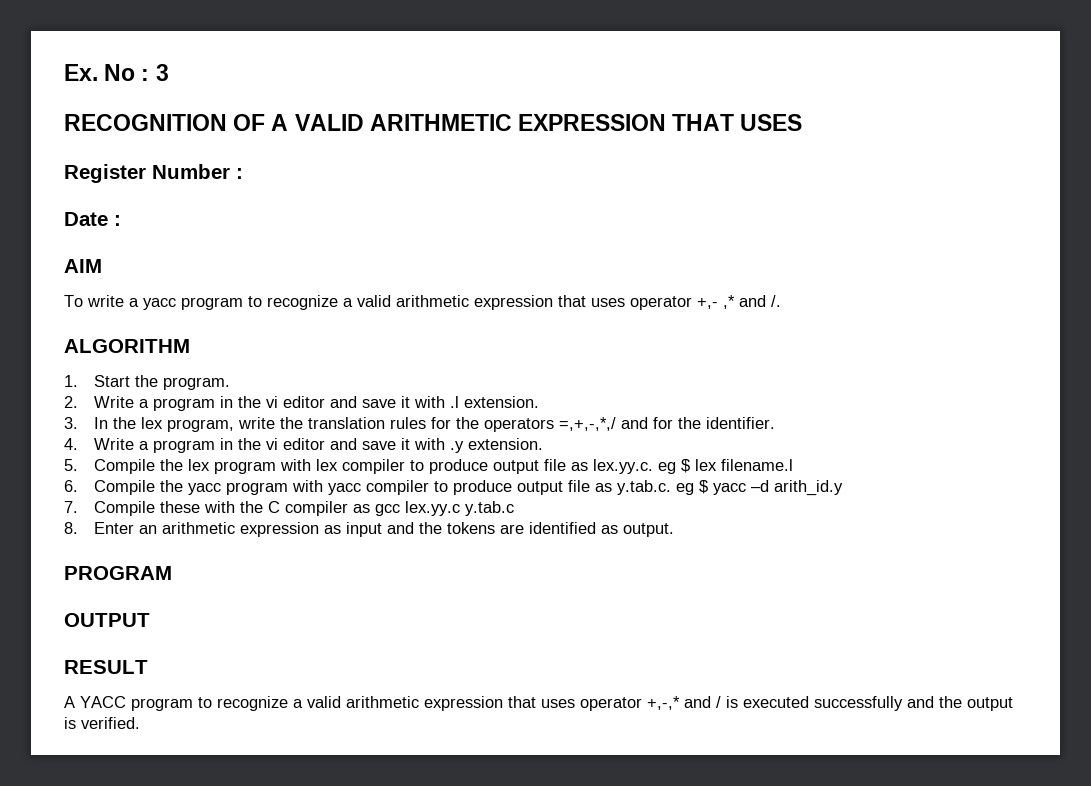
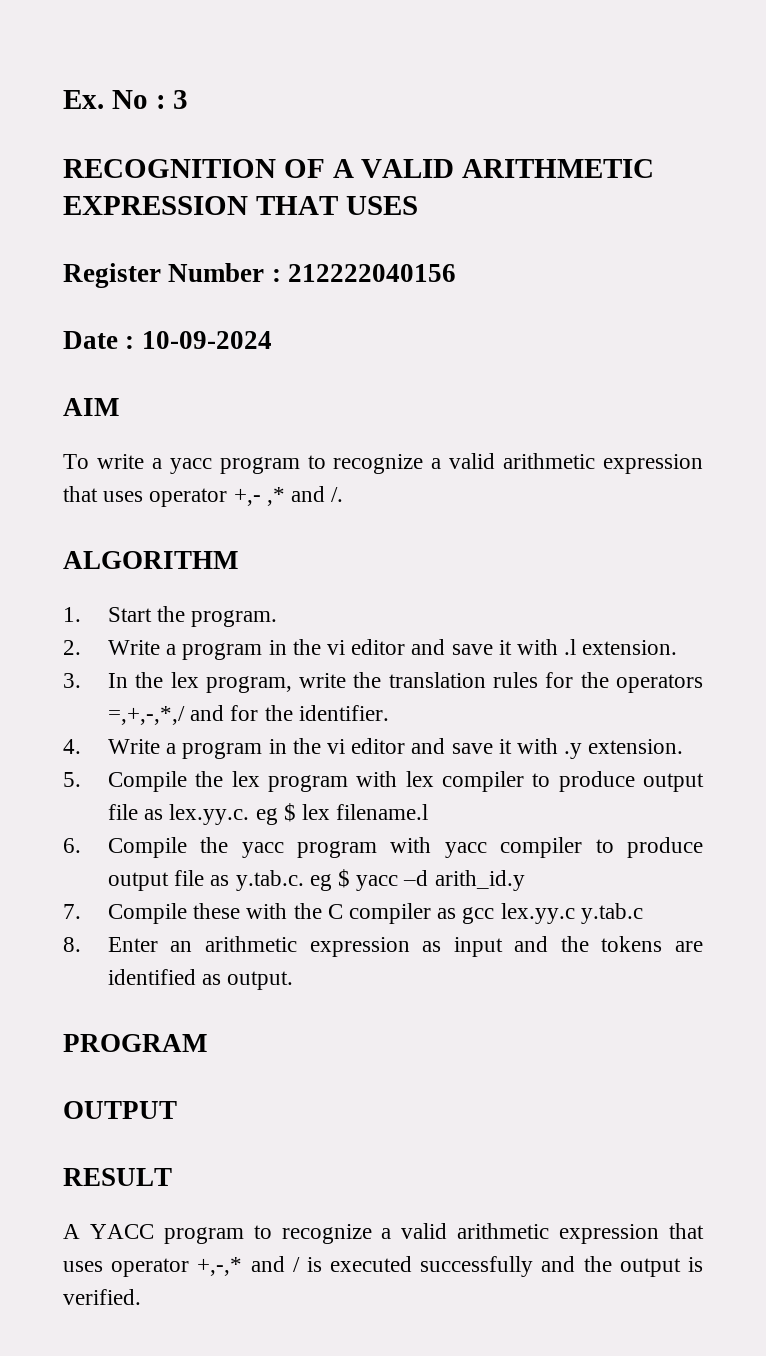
(243, 173) none -> [287,264,456,282] 212222040156
(121, 220) none -> [141,331,272,349] 10-09-2024

